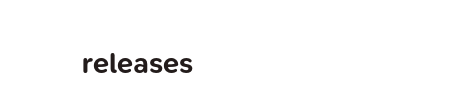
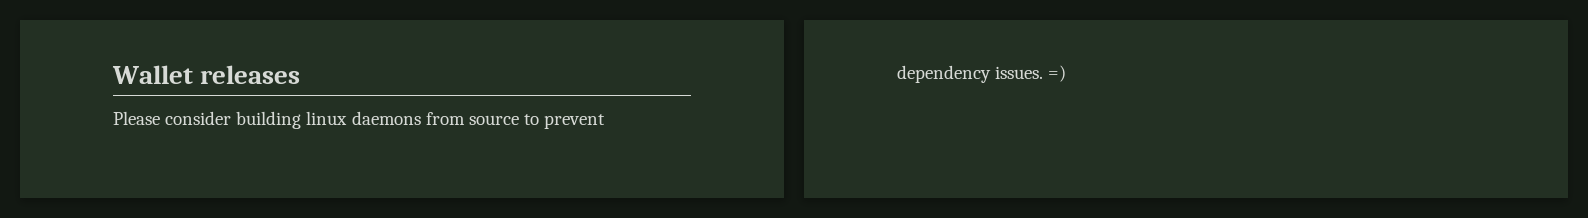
(82, 63) none -> [112,65,193,84] Wallet
(193, 63) none -> [113,111,606,129] [897,65,1067,83] // Please consider building linux daemons from source to prevent dependency issues. =)

